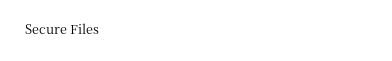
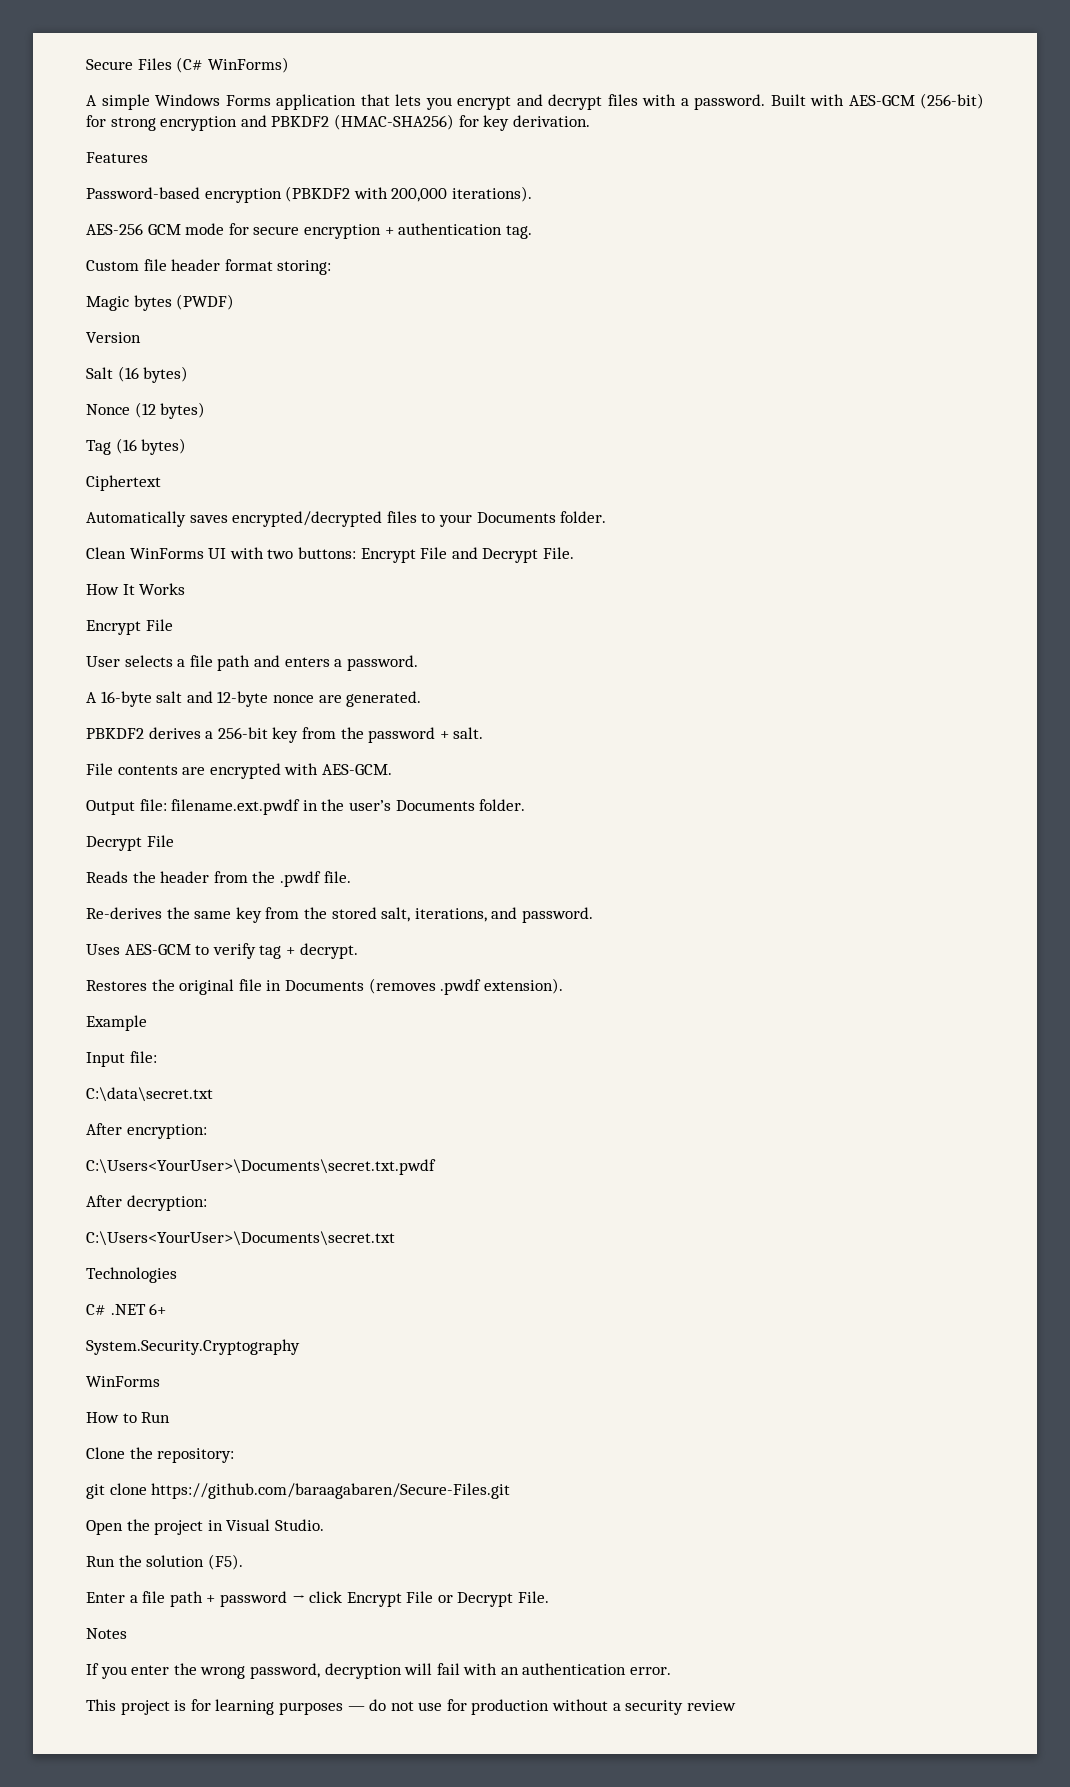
(100, 28) none -> [176,57,289,73] [86,93,984,110] [86,114,590,131] [86,152,148,163] [86,186,532,203] [86,223,532,239] [86,259,332,275] [86,294,235,311] [86,332,141,343] [86,366,189,383] [86,402,206,419] [86,438,187,455] [86,475,161,491] [86,511,607,527] [86,547,574,563] [86,583,186,595] [86,619,173,635] [86,655,418,671] [86,691,422,707] [86,727,484,743] [86,763,392,779] [86,799,526,815] [86,835,174,851] [86,871,351,887] [86,907,593,923] [86,943,358,959] [86,978,563,995] [86,1015,147,1031] [86,1051,157,1067] [86,1087,213,1102] [86,1123,207,1139] [86,1159,436,1175] [86,1195,207,1211] [86,1231,395,1246] [86,1267,177,1283] [86,1303,167,1315] [86,1339,300,1355] [86,1376,160,1387] [86,1412,171,1423] [86,1447,235,1463] [86,1483,511,1499] [86,1519,324,1535] [86,1554,243,1570] [86,1591,550,1607] [86,1628,127,1639] [86,1663,672,1679] [86,1699,736,1715] (C# WinForms) // A simple Windows Forms application that lets you encrypt and decrypt files with a password. Built with AES-GCM (256-bit) for strong encryption and PBKDF2 (HMAC-SHA256) for key derivation. // Features // Password-based encryption (PBKDF2 with 200,000 iterations). // AES-256 GCM mode for secure encryption + authentication tag. // Custom file header format storing: // Magic bytes (PWDF) // Version // Salt (16 bytes) // Nonce (12 bytes) // Tag (16 bytes) // Ciphertext // Automatically saves encrypted/decrypted files to your Documents folder. // Clean WinForms UI with two buttons: Encrypt File and Decrypt File. // How It Works // Encrypt File // User selects a file path and enters a password. // A 16-byte salt and 12-byte nonce are generated. // PBKDF2 derives a 256-bit key from the password + salt. // File contents are encrypted with AES-GCM. // Output file: filename.ext.pwdf in the user’s Documents folder. // Decrypt File // Reads the header from the .pwdf file. // Re-derives the same key from the stored salt, iterations, and password. // Uses AES-GCM to verify tag + decrypt. // Restores the original file in Documents (removes .pwdf extension). // Example // Input file: // C:\data\secret.txt // After encryption: // C:\Users<YourUser>\Documents\secret.txt.pwdf // After decryption: // C:\Users<YourUser>\Documents\secret.txt // Technologies // C# .NET 6+ // System.Security.Cryptography // WinForms // How to Run // Clone the repository: // git clone https://github.com/baraagabaren/Secure-Files.git // Open the project in Visual Studio. // Run the solution (F5). // Enter a file path + password → click Encrypt File or Decrypt File. // Notes // If you enter the wrong password, decryption will fail with an authentication error. // This project is for learning purposes — do not use for production without a security review

